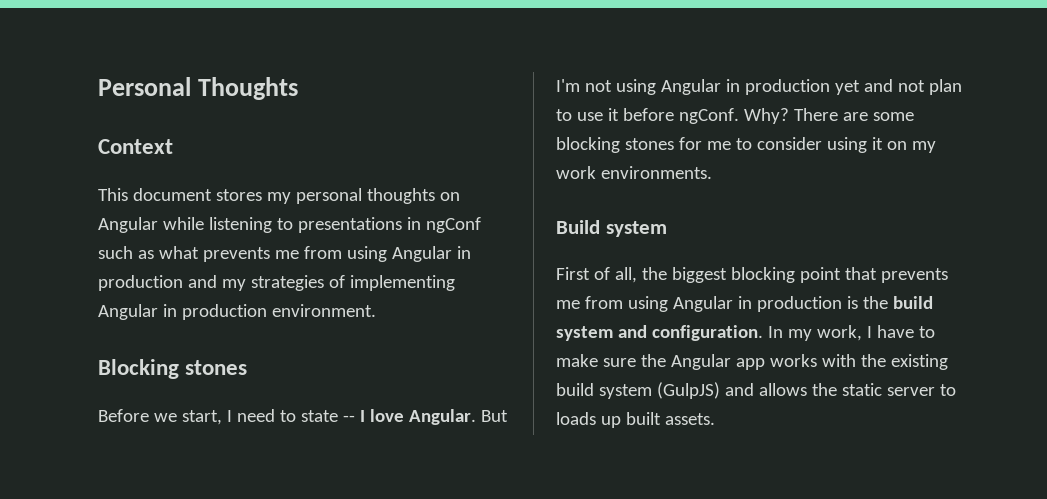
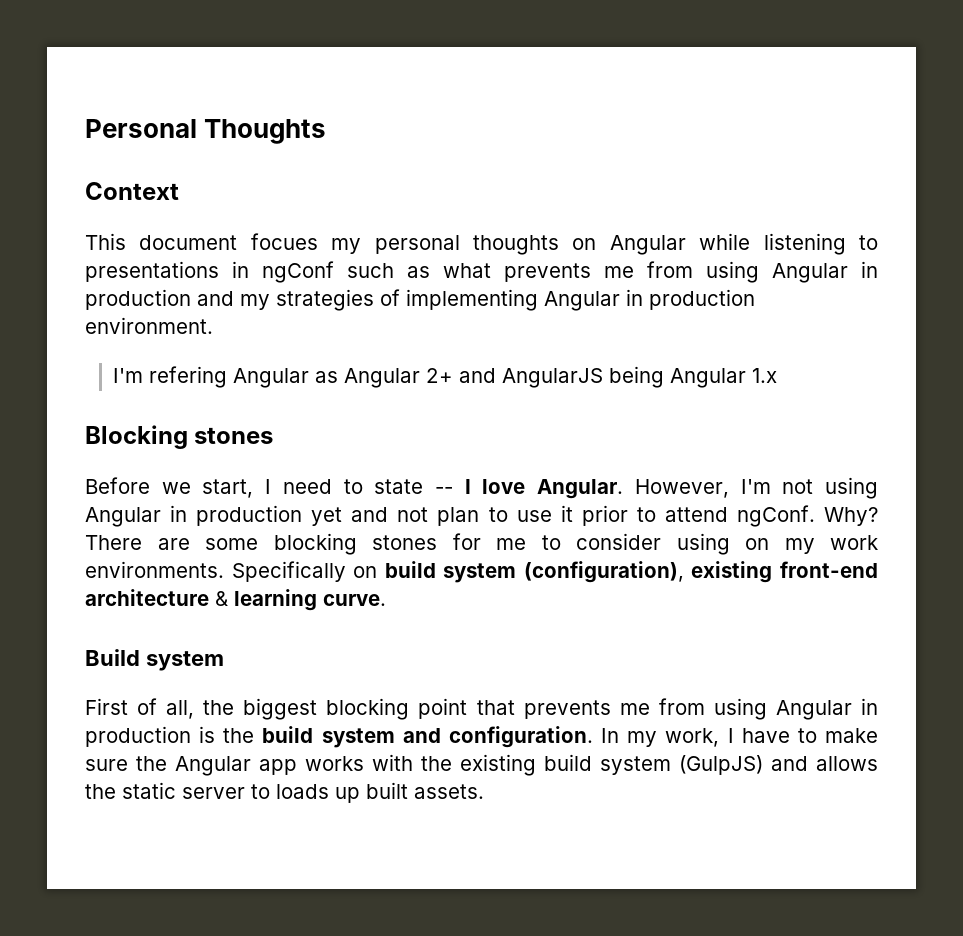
[215,189,262,201] stores -> [250,233,318,250] focues
(376, 310) none -> [113,366,778,388] // I'm refering Angular as Angular 2+ and AngularJS being Angular 1.x
[480,410,508,422] But -> [634,479,729,498] However,
[622,108,674,121] before -> [581,505,728,526] prior to attend
[871,137,883,150] it -> (730, 544) none
(712, 172) none -> [231,561,878,583] [85,589,386,611] Specifically on build system (configuration), existing front-end architecture & learning curve.

